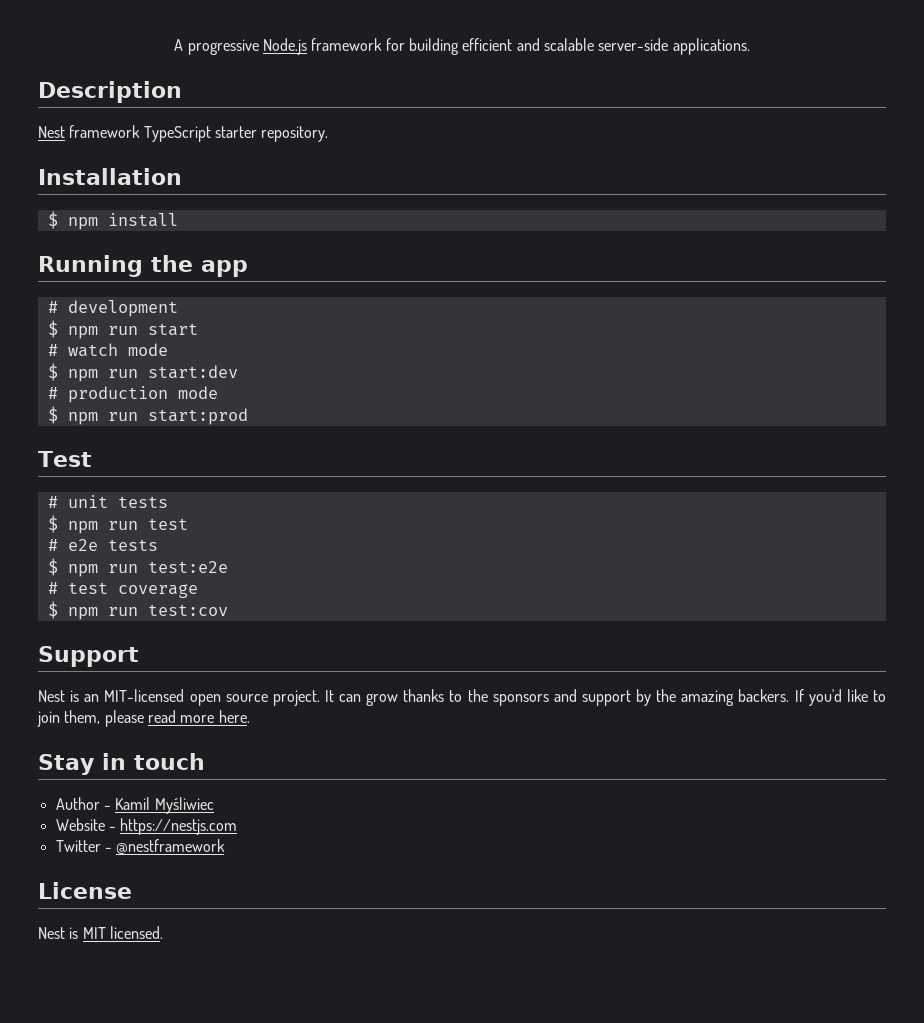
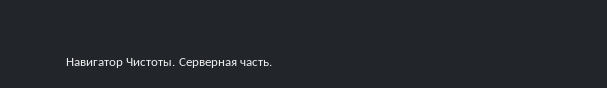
[174,38,750,55] [38,81,182,103] [38,125,329,142] [38,168,182,185] [47,211,178,230] [38,255,248,277] [47,300,178,317] [47,320,198,339] [47,343,168,357] [47,363,238,382] [47,386,218,403] [47,406,248,425] [38,451,92,467] [47,495,168,508] [47,515,188,534] [47,539,158,551] [47,558,228,577] [47,582,198,598] [47,601,228,620] [38,646,139,667] [38,689,886,706] [37,710,250,727] [38,753,205,775] [55,797,214,814] [55,818,238,835] [55,839,226,854] [38,882,132,899] [38,926,163,939] A progressive Node.js framework for building efficient and scalable server-side applications. // Description // Nest framework TypeScript starter repository. // Installation // $ npm install // Running the app // # development // $ npm run start // # watch mode // $ npm run start:dev // # production mode // $ npm run start:prod // Test // # unit tests // $ npm run test // # e2e tests // $ npm run test:e2e // # test coverage // $ npm run test:cov // Support // Nest is an MIT-licensed open source project. It can grow thanks to the sponsors and support by the amazing backers. If you'd like to join them, please read more here. // Stay in touch // Author - Kamil Myśliwiec // Website - https://nestjs.com // Twitter - @nestframework // License // Nest is MIT licensed. -> [66,58,273,68] Навигатор Чистоты. Серверная часть.

